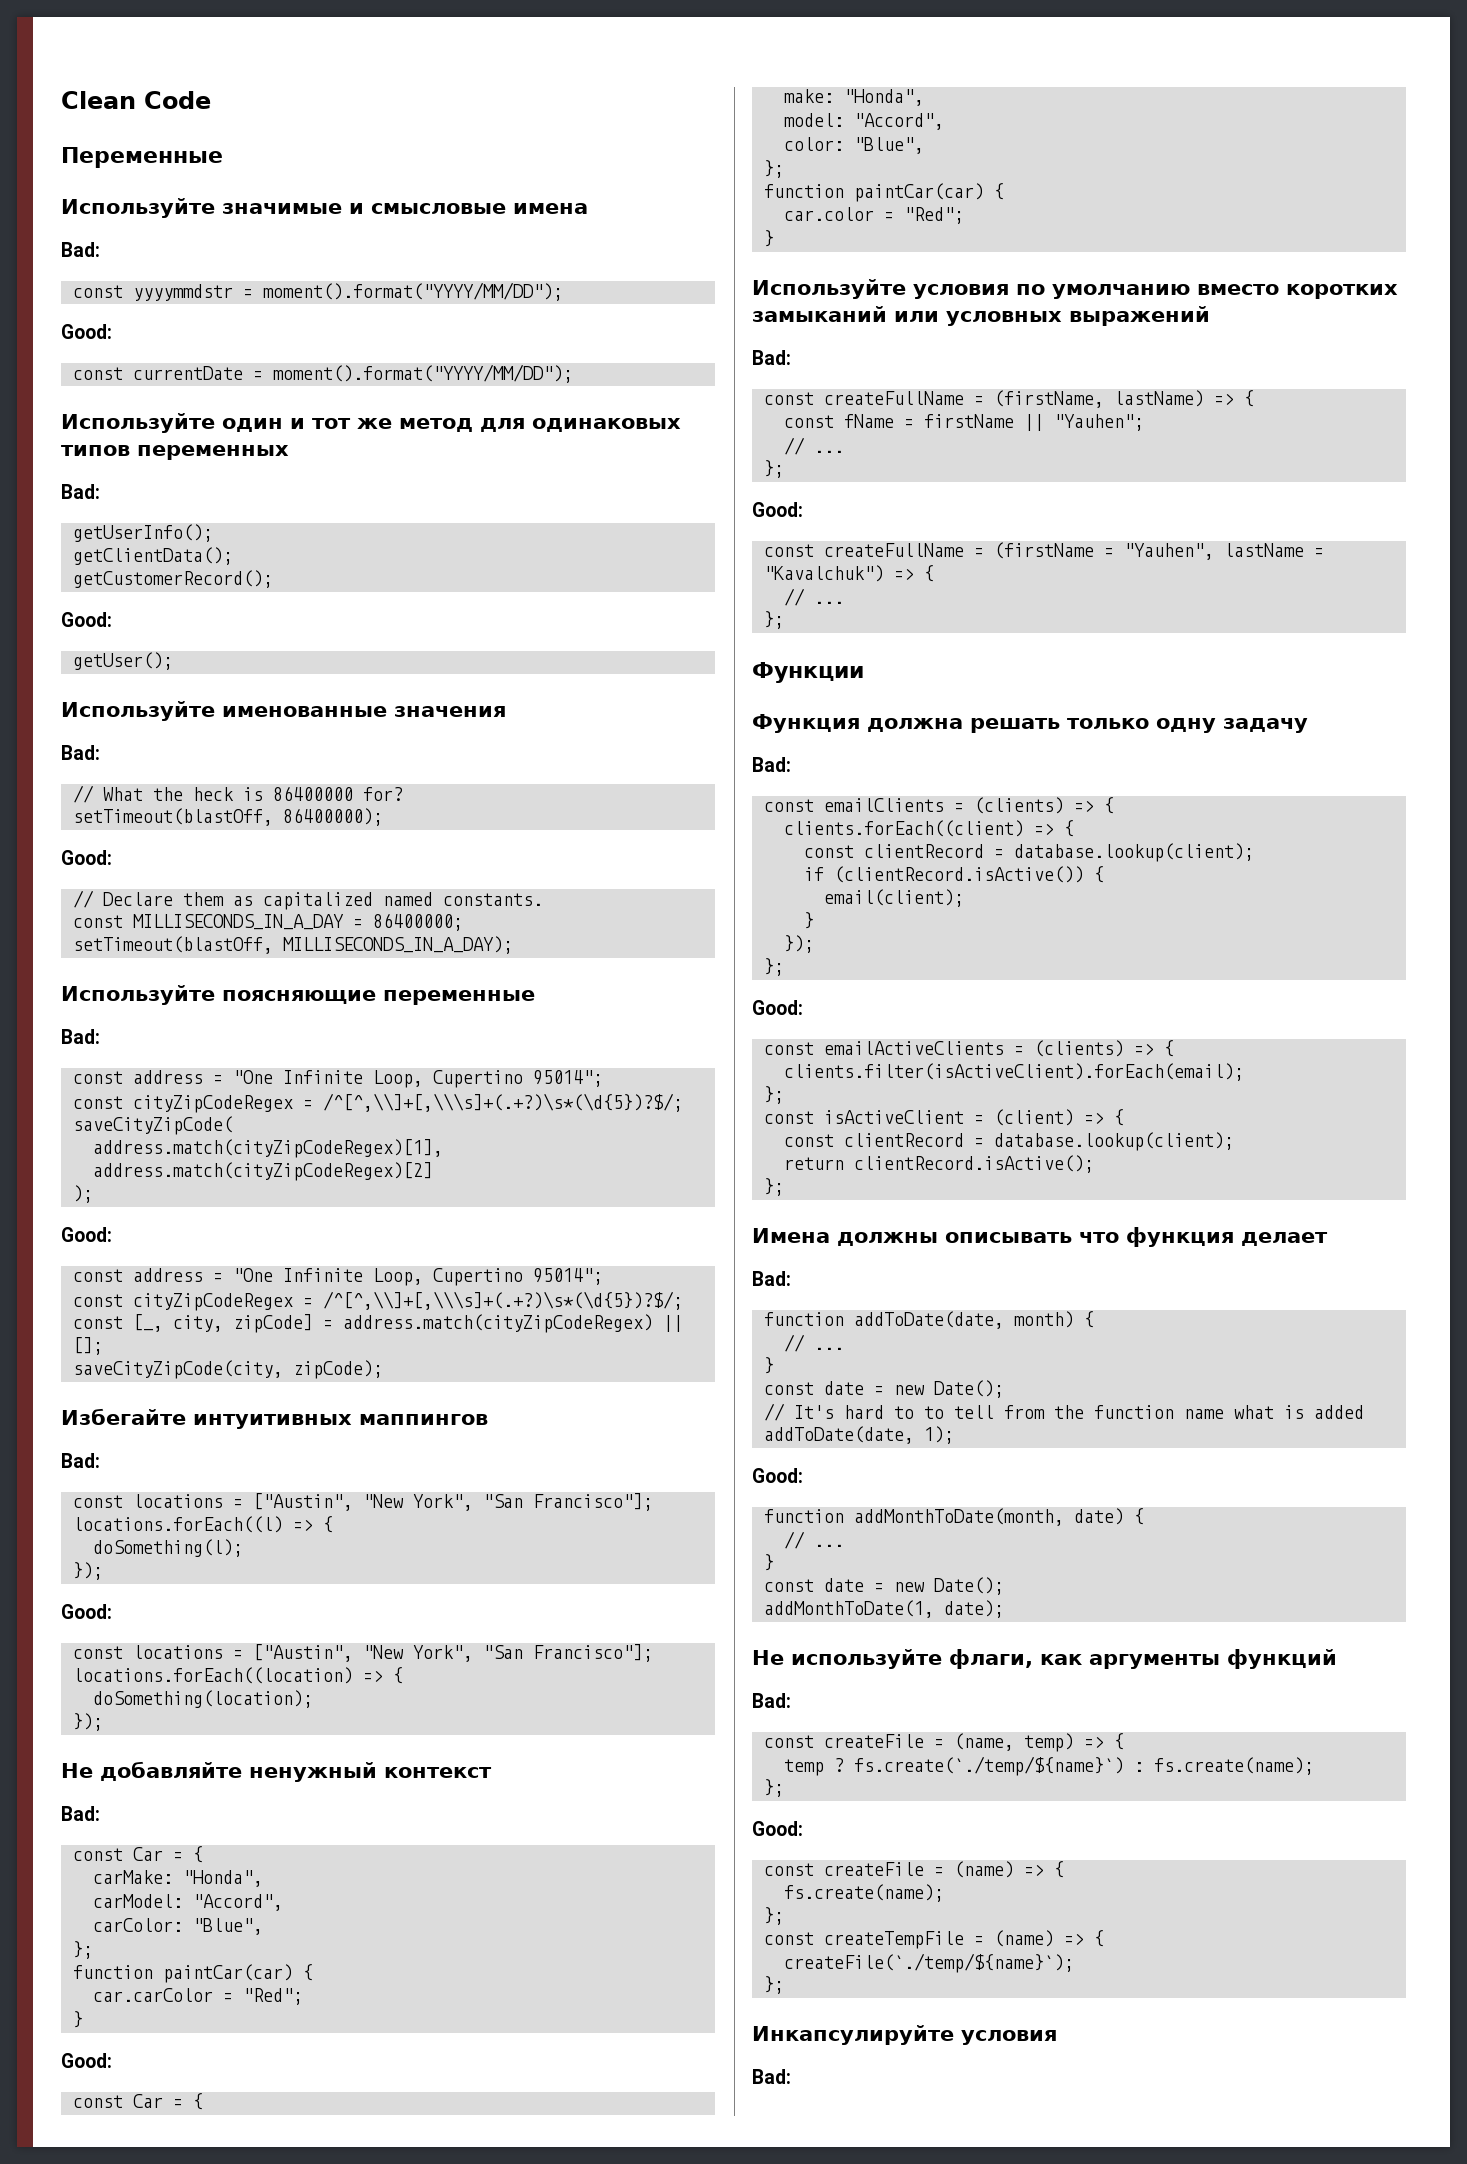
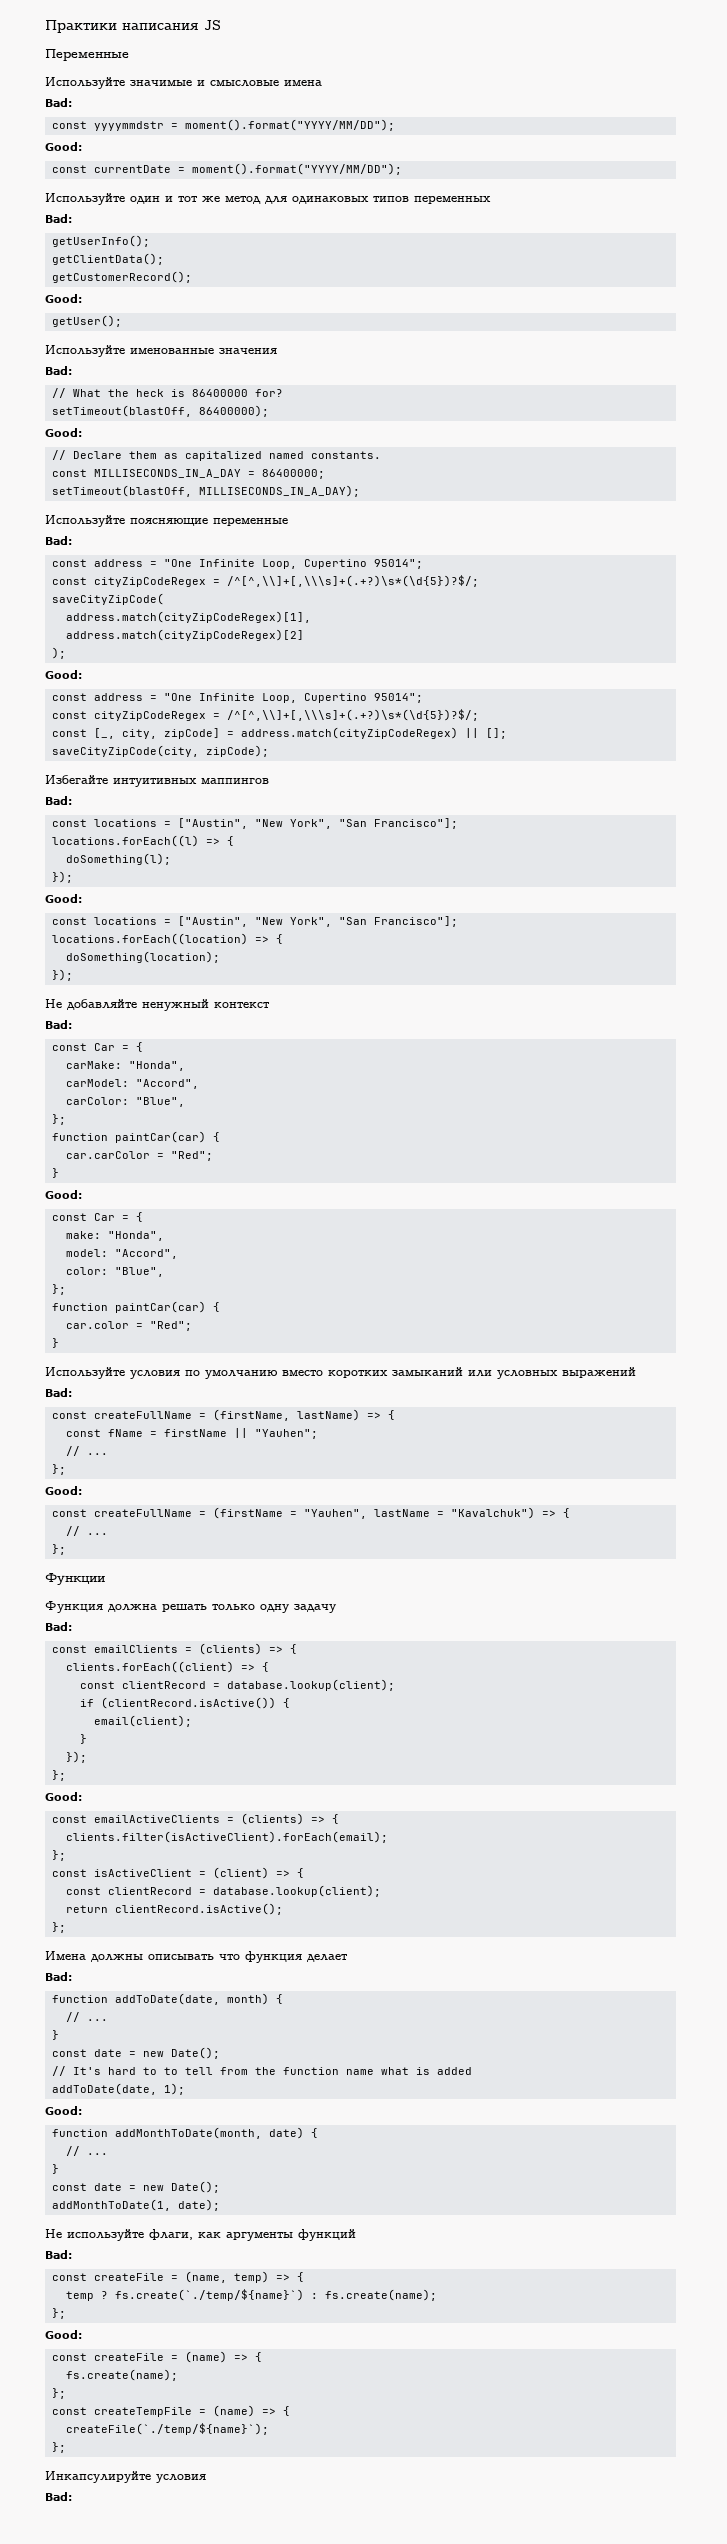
[61,91,211,109] Clean Code -> [45,20,221,33] Практики написания JS

